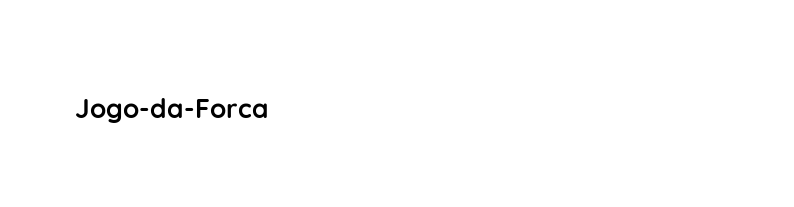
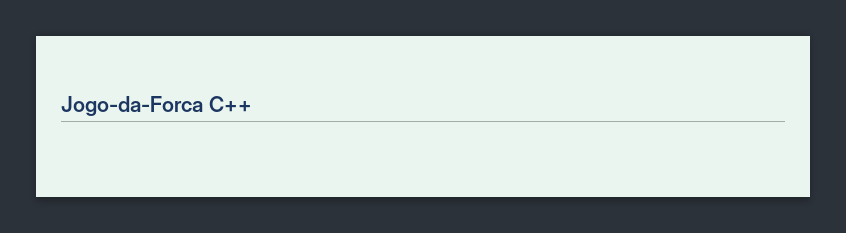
(269, 110) none -> [208,96,252,112] C++

